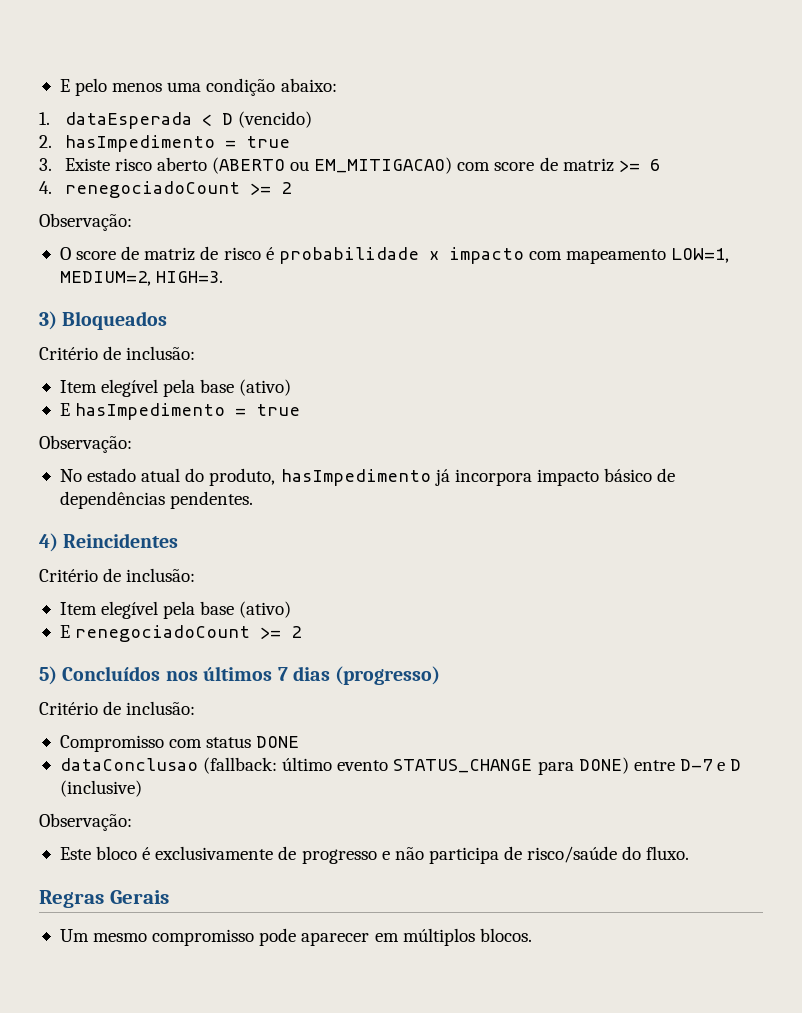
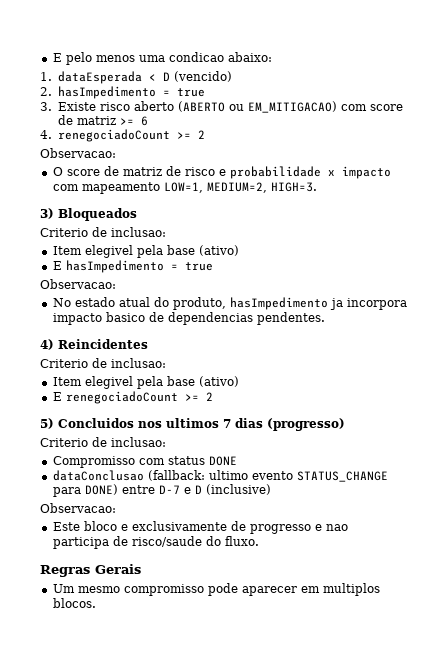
[206,78,276,96] condição -> [168,52,224,62] condicao
[39,213,132,231] Observação: -> [40,148,116,158] Observacao:
[265,247,274,260] é -> [218,169,226,176] e
[39,346,196,360] [59,379,159,397] Critério de inclusão: // Item elegível -> [40,227,166,237] [52,245,133,258] Criterio de inclusao: // Item elegivel
[39,435,132,453] Observação: -> [40,279,116,289] Observacao:
[434,469,450,486] já -> [329,298,343,310] ja
[604,468,676,482] [59,491,165,509] básico de dependências -> [105,312,253,325] basico de dependencias
[39,568,196,582] [59,601,159,619] Critério de inclusão: // Item elegível -> [40,358,166,368] [52,376,133,389] Criterio de inclusao: // Item elegivel
[62,666,273,681] Concluídos nos últimos -> [58,418,219,428] Concluidos nos ultimos
[39,701,196,715] Critério de inclusão: -> [40,437,166,447] Criterio de inclusao:
[282,757,333,771] último -> [208,470,248,480] ultimo
[39,813,132,831] Observação: -> [40,503,116,513] Observacao:
[142,847,151,860] é -> [120,524,128,531] e
[394,847,424,860] não -> [325,524,348,531] nao
[527,846,618,863] risco/saúde -> [131,536,202,547] risco/saude
[402,928,475,946] múltiplos -> [322,583,380,596] multiplos

